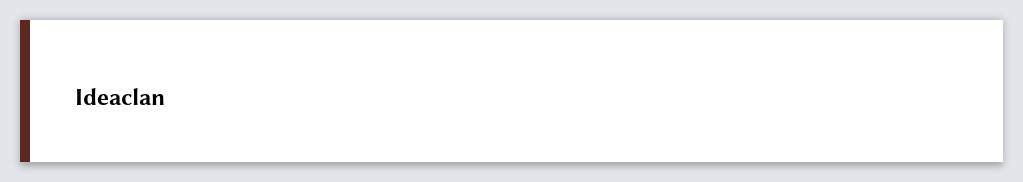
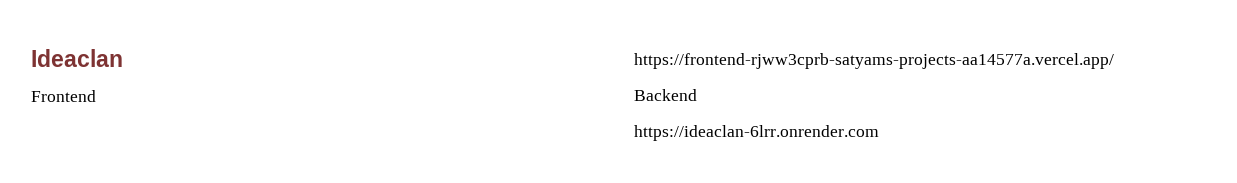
(165, 96) none -> [31,90,96,102] [634,53,1114,69] [634,89,697,101] [634,125,879,141] // Frontend // https://frontend-rjww3cprb-satyams-projects-aa14577a.vercel.app/ // Backend // https://ideaclan-6lrr.onrender.com

